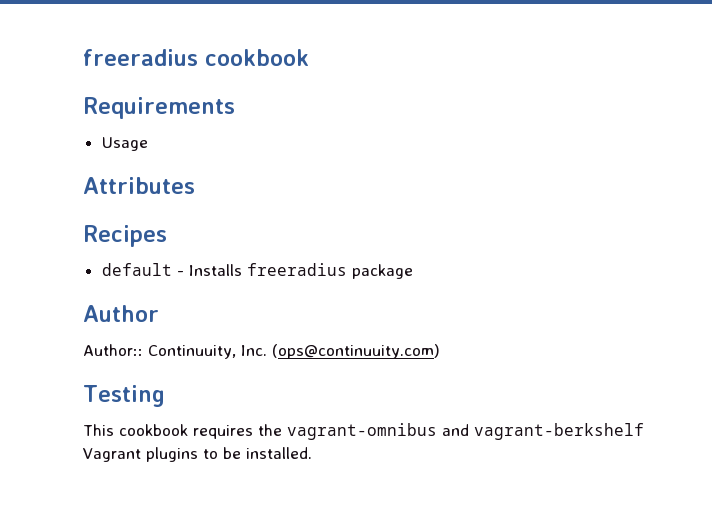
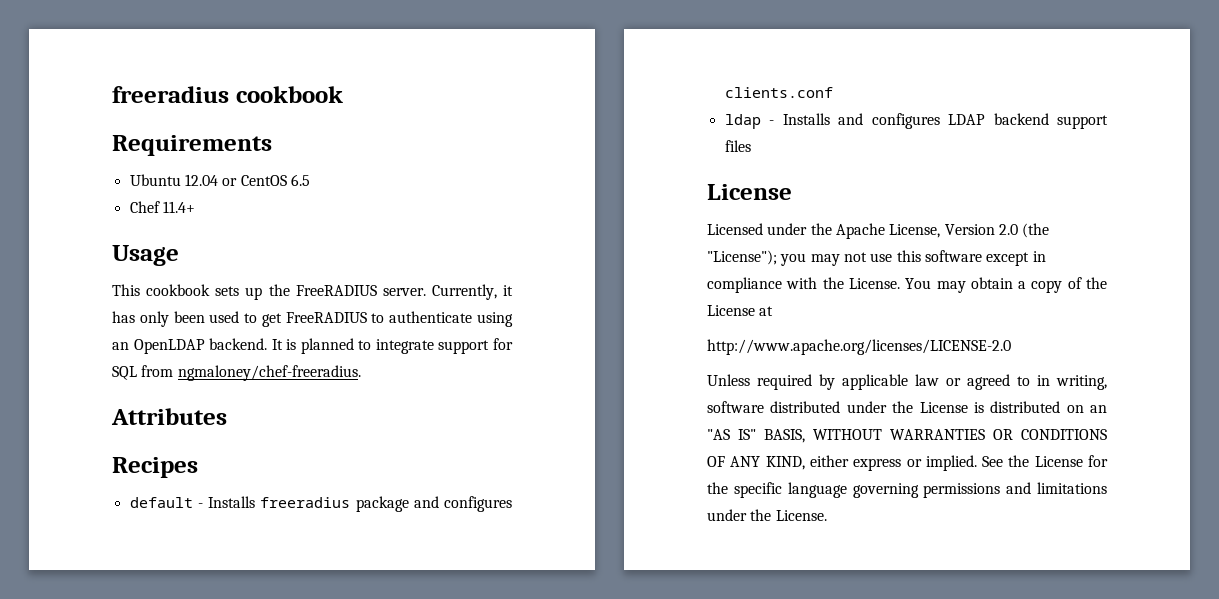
[101,137,148,151] Usage -> [129,174,310,186] [129,201,195,213] [112,245,179,266] [112,284,513,300] [112,311,513,327] [112,338,513,354] [112,365,361,381] Ubuntu 12.04 or CentOS 6.5 // Chef 11.4+ // Usage // This cookbook sets up the FreeRADIUS server. Currently, it has only been used to get FreeRADIUS to authenticate using an OpenLDAP backend. It is planned to integrate support for SQL from ngmaloney/chef-freeradius.
[83,305,159,322] [83,344,440,359] [83,385,165,407] [83,423,644,440] [83,447,312,462] // Author // Author:: Continuuity, Inc. (ops@continuuity.com) // Testing // This cookbook requires the vagrant-omnibus and vagrant-berkshelf Vagrant plugins to be installed. -> [413,496,512,512] [724,87,833,98] [724,113,1108,129] [724,140,751,152] [707,184,792,200] [707,223,1050,239] [707,250,1046,266] [707,277,1107,293] [707,305,774,316] [707,339,1011,355] [707,374,1107,390] [707,401,1107,413] [707,429,1107,443] [707,455,1108,471] [707,482,1107,498] [707,509,827,521] and configures clients.conf // ldap - Installs and configures LDAP backend support files // License // Licensed under the Apache License, Version 2.0 (the "License"); you may not use this software except in compliance with the License. You may obtain a copy of the License at // http://www.apache.org/licenses/LICENSE-2.0 // Unless required by applicable law or agreed to in writing, software distributed under the License is distributed on an "AS IS" BASIS, WITHOUT WARRANTIES OR CONDITIONS OF ANY KIND, either express or implied. See the License for the specific language governing permissions and limitations under the License.

